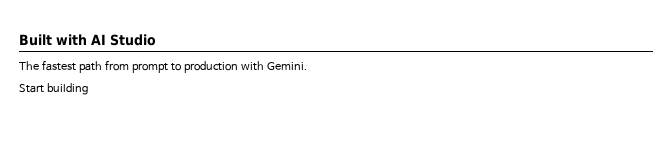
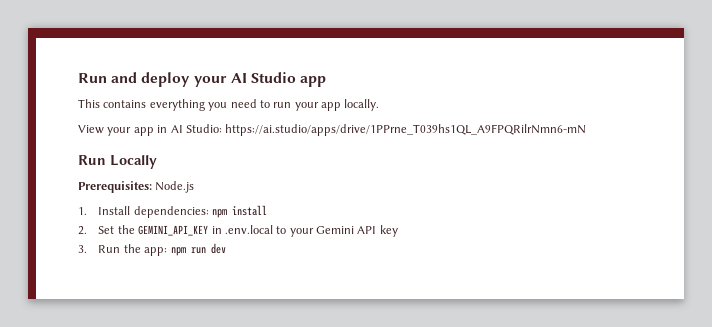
[19,34,156,46] [19,60,307,73] [19,83,88,95] Built with AI Studio // The fastest path from prompt to production with Gemini. // Start building -> [78,72,327,87] [78,99,380,111] [78,124,587,136] [78,155,157,169] [78,181,195,193] [78,205,268,218] [78,225,398,237] [78,243,226,256] Run and deploy your AI Studio app // This contains everything you need to run your app locally. // View your app in AI Studio: https://ai.studio/apps/drive/1PPrne_T039hs1QL_A9FPQRilrNmn6-mN // Run Locally // Prerequisites: Node.js // 1. Install dependencies: npm install // 2. Set the GEMINI_API_KEY in .env.local to your Gemini API key // 3. Run the app: npm run dev

